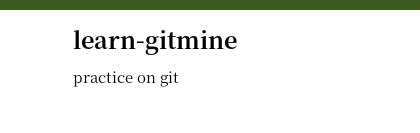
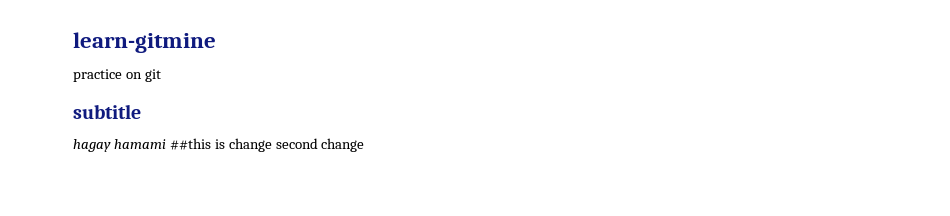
(180, 79) none -> [73,104,141,119] [73,138,365,152] // subtitle // hagay hamami ##this is change second change

